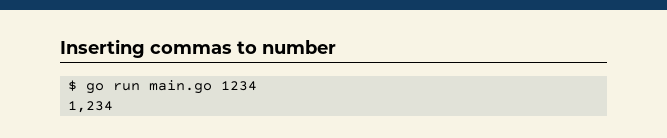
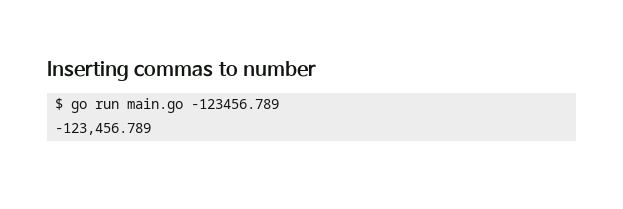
[220,81,257,91] [67,101,113,113] 1234 // 1,234 -> [191,99,280,109] [55,123,152,135] -123456.789 // -123,456.789

